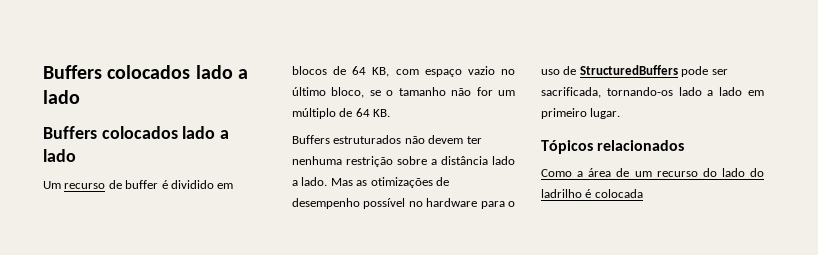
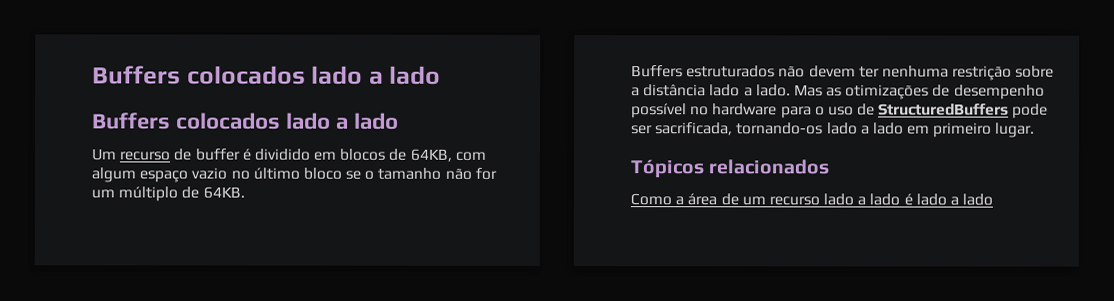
[352,66,419,77] 64 KB, com -> [409,148,486,162] [91,167,136,183] 64KB, com algum
[331,87,365,98] bloco, -> [302,167,342,180] bloco
[355,108,391,117] 64 KB. -> [202,186,245,199] 64KB.
[702,168,764,177] [541,189,643,198] do lado do ladrilho é colocada -> [823,193,994,206] lado a lado é lado a lado

